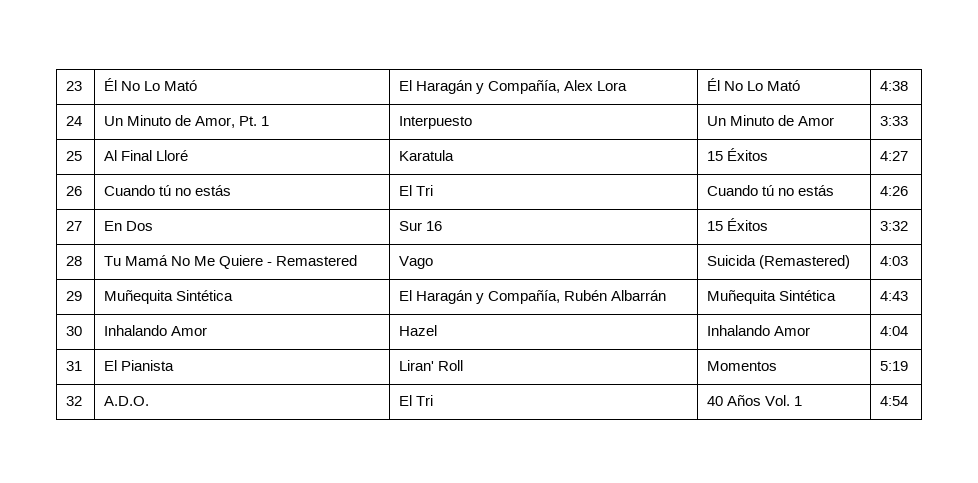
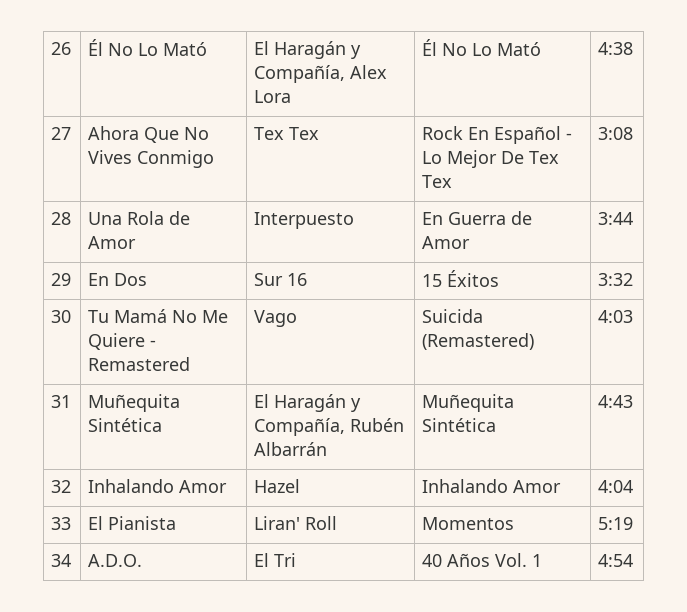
[65,81,82,91] 23 -> [51,42,72,55] 26
[65,116,82,126] [103,115,269,128] 24 | Un Minuto de Amor, Pt. 1 -> [51,127,72,140] [88,126,210,143] [88,150,215,168] [254,127,320,140] [422,126,573,144] [422,150,560,168] [422,175,453,188] [598,127,634,140] [51,212,72,225] [88,211,191,225] [88,236,137,249] 27 | Ahora Que No Vives Conmigo | Tex Tex | Rock En Español - Lo Mejor De Tex Tex | 3:08 // 28 | Una Rola de Amor
[706,115,834,126] [879,116,908,126] [65,151,82,161] [103,150,188,161] [398,150,454,161] [706,148,768,161] [879,151,908,161] [65,186,82,196] [103,185,231,196] [398,185,433,196] [706,185,834,196] [879,186,908,196] [65,221,82,231] Un Minuto de Amor | 3:33 // 25 | Al Final Lloré | Karatula | 15 Éxitos | 4:27 // 26 | Cuando tú no estás | El Tri | Cuando tú no estás | 4:26 // 27 -> [422,211,533,225] [422,236,471,249] [598,212,634,225] [51,273,72,286] En Guerra de Amor | 3:44 // 29
[65,256,82,266] 28 -> [51,310,72,323] 30
[65,291,82,301] 29 -> [51,395,72,408] 31
[65,326,82,336] 30 -> [51,480,72,493] 32
[65,361,82,371] 31 -> [51,517,72,530] 33
[65,396,82,406] 32 -> [51,554,72,567] 34

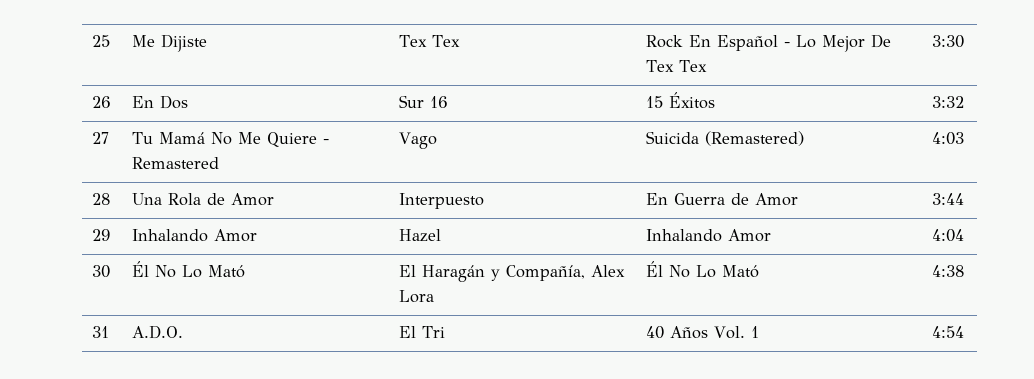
[51,42,72,55] 26 -> [92,35,111,47] [132,34,208,52] [399,35,461,47] [646,34,892,52] [646,60,708,72] [932,35,965,48] [92,96,112,108] [132,95,189,109] [399,95,449,108] [646,92,716,109] [932,96,965,108] [92,132,110,144] [132,132,330,147] [132,157,220,169] [399,132,438,149] [646,131,805,146] [932,132,965,145] [92,193,111,205] [132,193,275,206] [399,193,485,209] [646,193,799,206] [932,193,965,205] [92,229,111,241] [132,229,258,242] [399,229,442,242] [646,229,772,242] [932,229,965,242] [92,265,111,278] 25 | Me Dijiste | Tex Tex | Rock En Español - Lo Mejor De Tex Tex | 3:30 // 26 | En Dos | Sur 16 | 15 Éxitos | 3:32 // 27 | Tu Mamá No Me Quiere - Remastered | Vago | Suicida (Remastered) | 4:03 // 28 | Una Rola de Amor | Interpuesto | En Guerra de Amor | 3:44 // 29 | Inhalando Amor | Hazel | Inhalando Amor | 4:04 // 30
[51,127,72,140] [88,126,210,143] [88,150,215,168] [254,127,320,140] [422,126,573,144] [422,150,560,168] [422,175,453,188] [598,127,634,140] [51,212,72,225] [88,211,191,225] [88,236,137,249] [254,212,355,229] [422,211,533,225] [422,236,471,249] [598,212,634,225] [51,273,72,286] [88,273,148,286] [254,273,308,286] [422,270,500,287] [598,273,634,286] [51,310,72,323] [88,309,229,323] [88,333,157,350] [88,357,191,371] [254,310,298,327] [422,309,484,323] [422,333,535,350] [598,310,634,323] [51,395,72,408] [88,394,181,412] [88,418,163,432] [254,394,362,412] [254,418,405,436] [254,442,328,456] [422,394,515,412] [422,418,497,432] [598,395,634,408] [51,480,72,493] [88,479,228,493] [254,479,301,493] [422,479,562,493] [598,480,634,493] [51,517,72,530] [88,516,177,530] [254,516,338,530] [422,517,515,530] [598,517,634,530] [51,554,72,567] 27 | Ahora Que No Vives Conmigo | Tex Tex | Rock En Español - Lo Mejor De Tex Tex | 3:08 // 28 | Una Rola de Amor | Interpuesto | En Guerra de Amor | 3:44 // 29 | En Dos | Sur 16 | 15 Éxitos | 3:32 // 30 | Tu Mamá No Me Quiere - Remastered | Vago | Suicida (Remastered) | 4:03 // 31 | Muñequita Sintética | El Haragán y Compañía, Rubén Albarrán | Muñequita Sintética | 4:43 // 32 | Inhalando Amor | Hazel | Inhalando Amor | 4:04 // 33 | El Pianista | Liran' Roll | Momentos | 5:19 // 34 -> [92,326,110,338] 31

